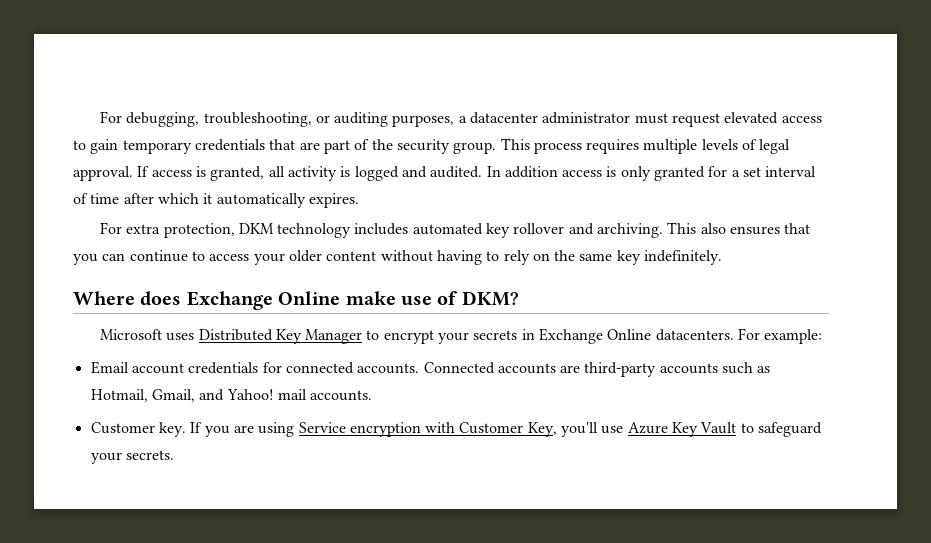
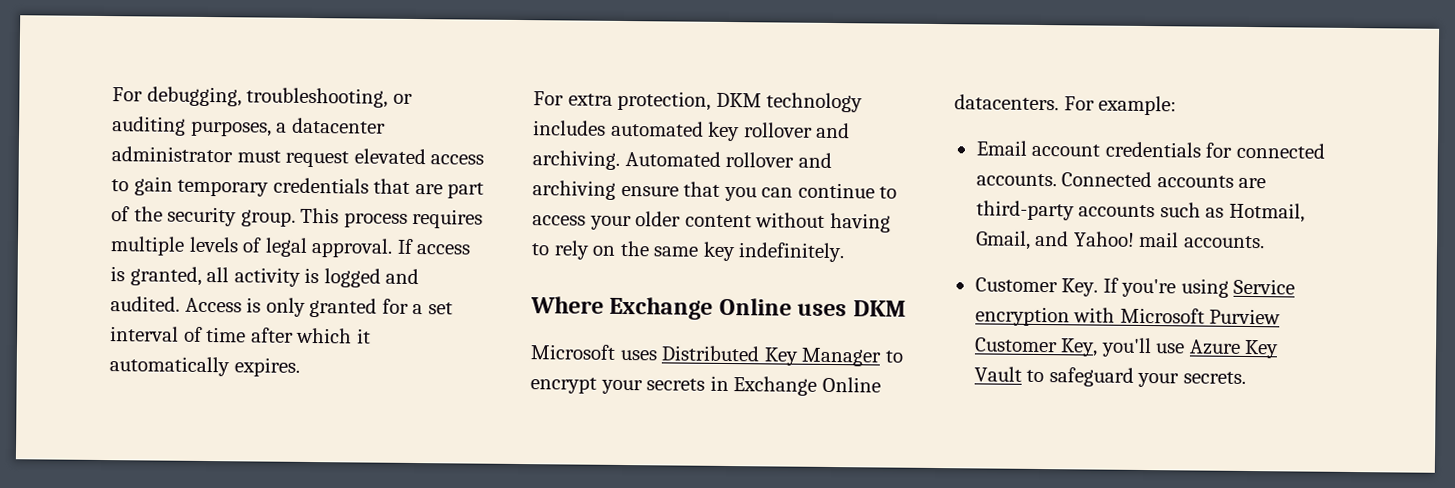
[486,166,603,178] In addition access -> [184,297,242,313] Access
[667,222,781,235] This also ensures -> [624,151,832,168] [532,180,679,200] Automated rollover and archiving ensure
[140,291,519,310] does Exchange Online make use of DKM? -> [609,296,906,320] Exchange Online uses DKM
[158,422,254,437] key. If you are -> [1061,277,1177,298] Key. If you're
(456, 427) none -> [1119,307,1282,325] Microsoft Purview

